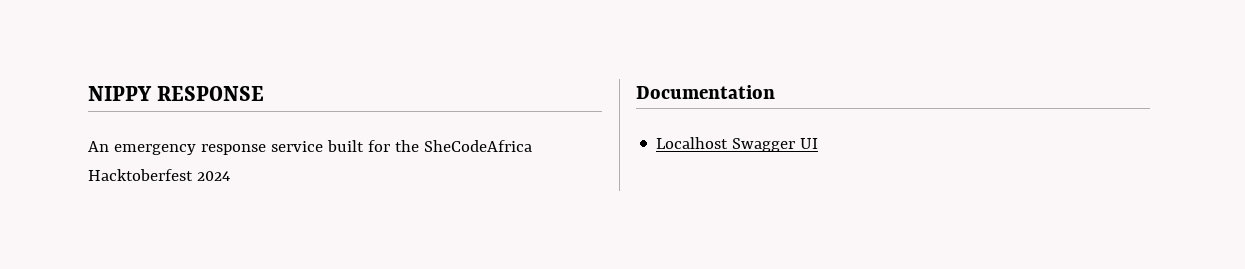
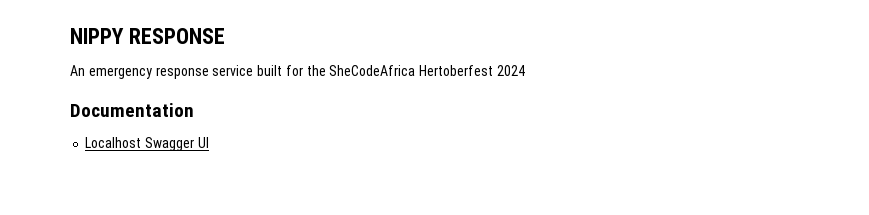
[88,169,193,181] Hacktoberfest -> [419,65,494,76] Hertoberfest

